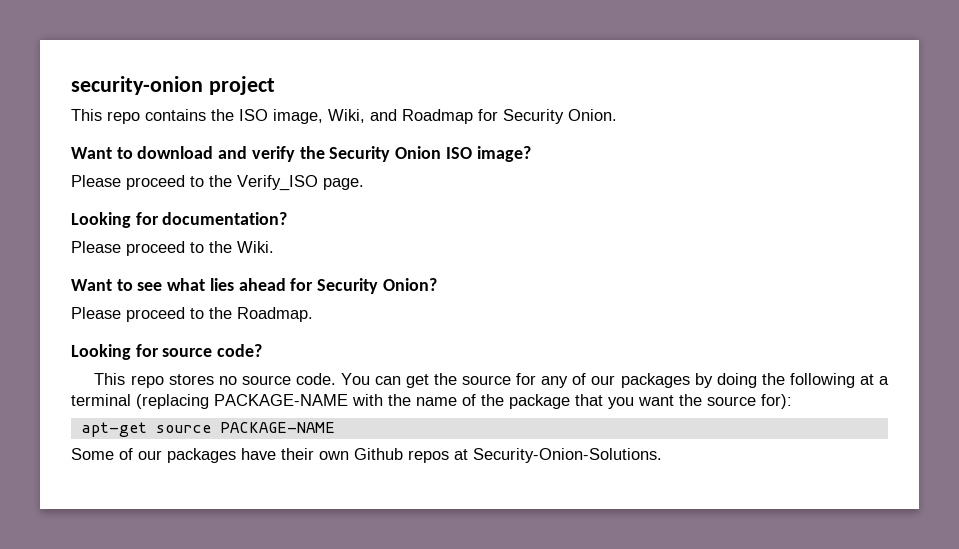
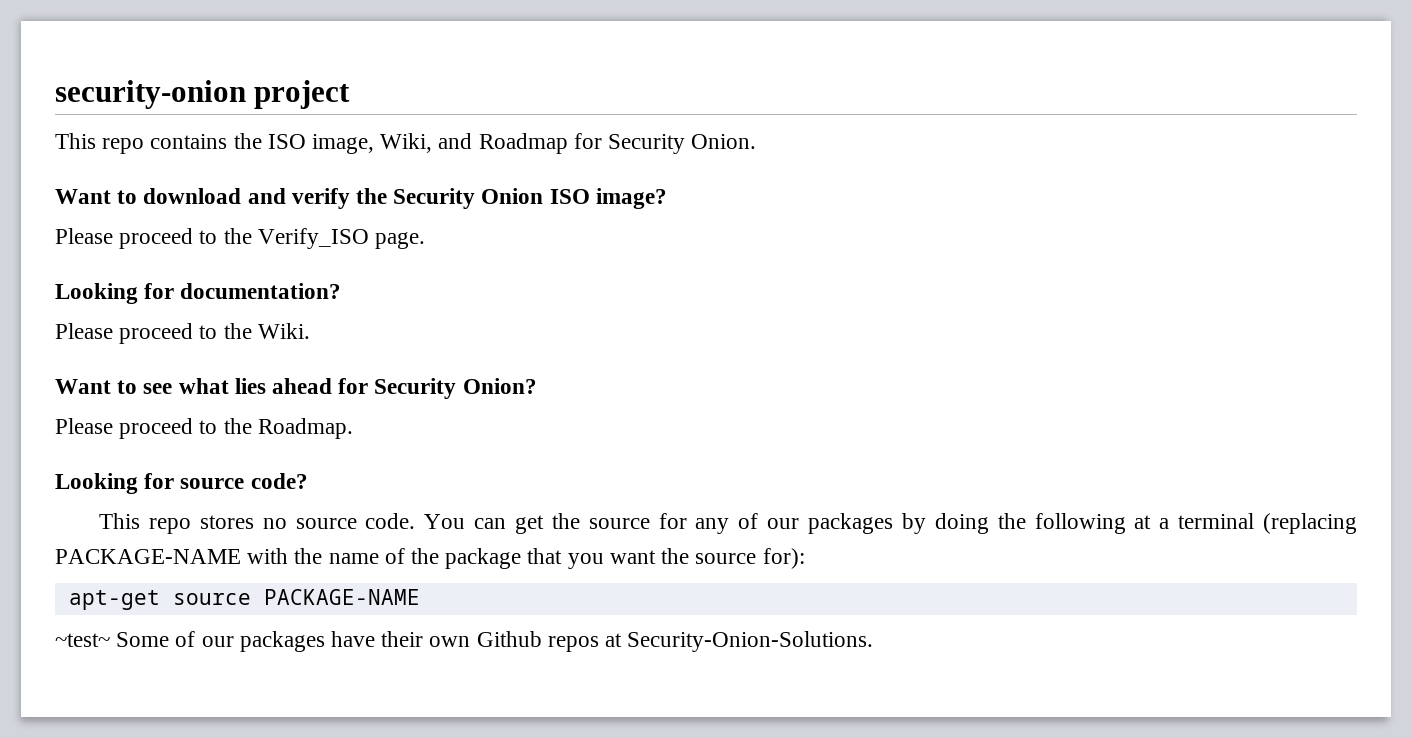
(335, 427) none -> [55,633,110,647] ~test~

